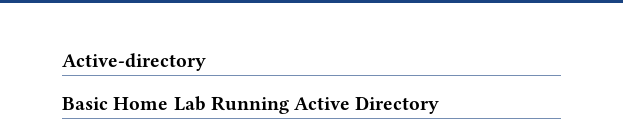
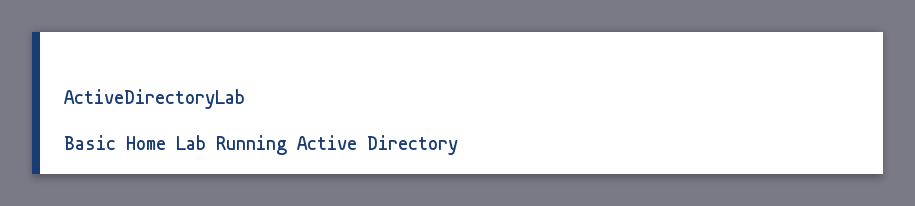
[62,53,206,71] Active-directory -> [64,89,245,109] ActiveDirectoryLab

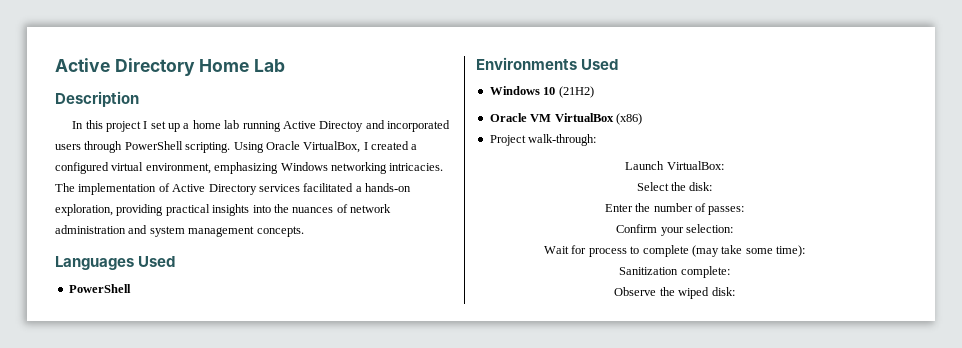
[64,89,245,109] [64,135,116,150] ActiveDirectoryLab // Basic -> [55,58,195,76] Active Directory
[216,135,458,155] Running Active Directory -> [55,91,139,107] [72,120,451,132] [55,141,418,153] [55,162,444,174] [55,183,411,195] [55,204,391,216] [55,225,304,237] [55,256,176,270] [68,284,131,293] [476,57,619,70] [489,86,594,98] [489,113,642,125] [489,134,597,146] [625,161,724,170] [636,182,713,191] [604,203,745,215] [616,224,733,236] [544,245,805,257] [619,266,730,278] [614,287,735,299] // Description // In this project I set up a home lab running Active Directoy and incorporated users through PowerShell scripting. Using Oracle VirtualBox, I created a configured virtual environment, emphasizing Windows networking intricacies. The implementation of Active Directory services facilitated a hands-on exploration, providing practical insights into the nuances of network administration and system management concepts. // Languages Used // PowerShell // Environments Used // Windows 10 (21H2) // Oracle VM VirtualBox (x86) // Project walk-through: // Launch VirtualBox: // Select the disk: // Enter the number of passes: // Confirm your selection: // Wait for process to complete (may take some time): // Sanitization complete: // Observe the wiped disk:

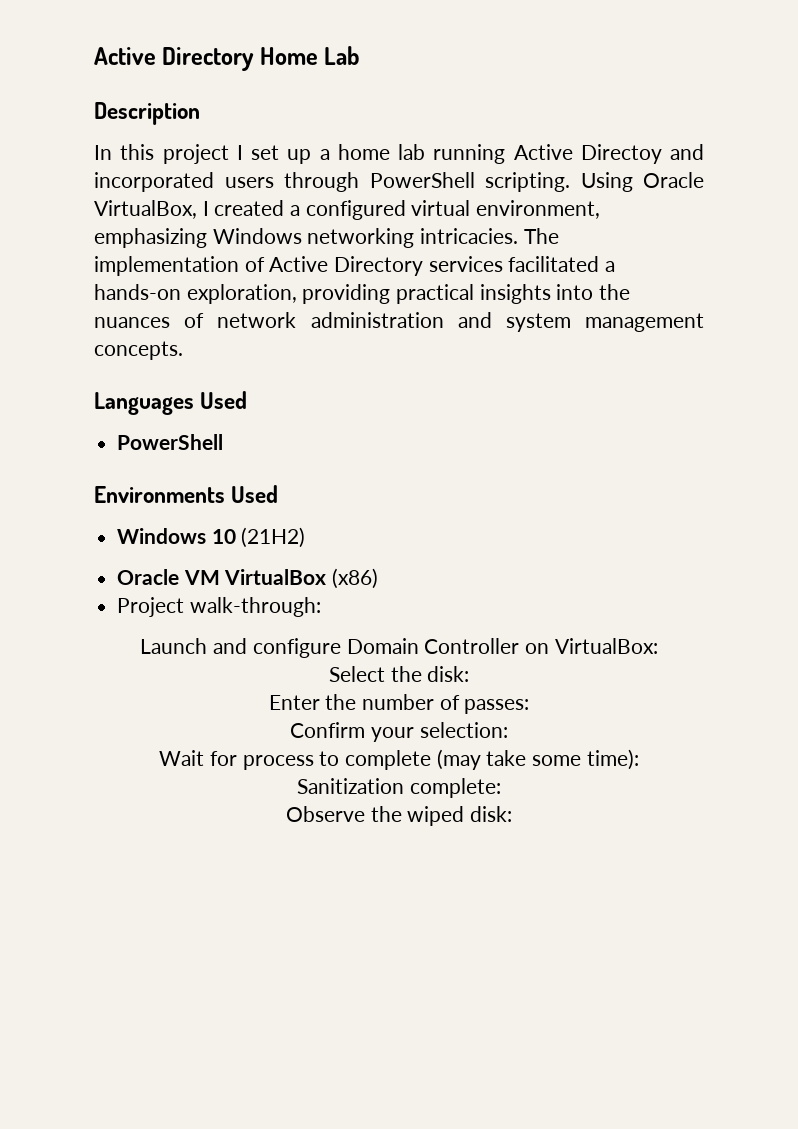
(665, 165) none -> [213,638,549,658] and configure Domain Controller on

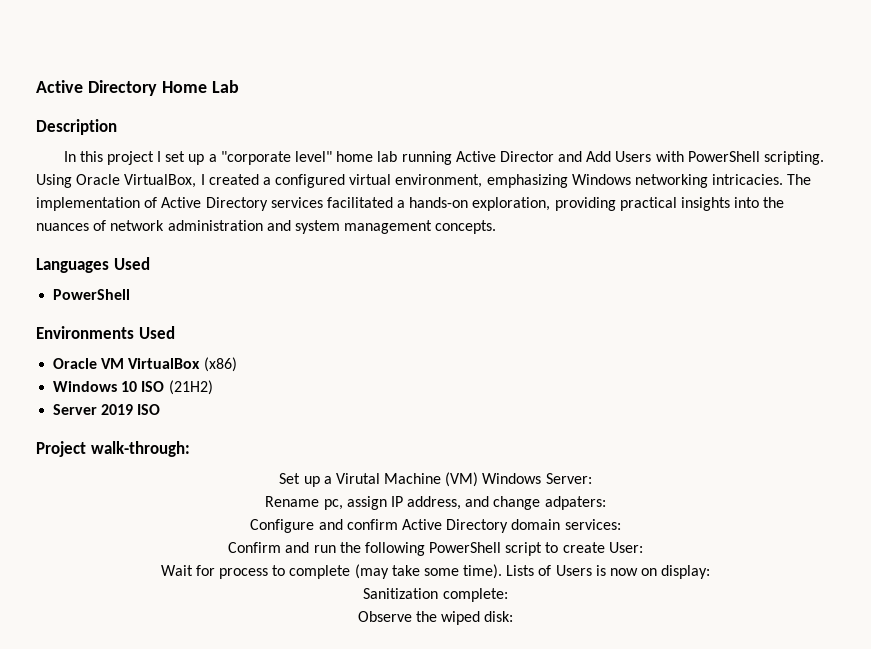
(330, 154) none -> [220,151,332,165] "corporate level"
[580,144,704,164] [94,172,359,192] Directoy and incorporated users through -> [499,151,684,162] Director and Add Users with
[117,527,306,548] // Windows 10 (21H2) -> (175, 332) none
[117,597,321,617] [140,638,658,658] [328,666,470,682] [268,694,530,714] [290,722,508,742] Project walk-through: // Launch and configure Domain Controller on VirtualBox: // Select the disk: // Enter the number of passes: // Confirm your selection: -> [53,380,213,395] [53,404,161,415] [36,441,190,457] [279,472,592,487] [265,496,606,510] [250,519,621,533] [228,542,643,556] Windows 10 ISO (21H2) // Server 2019 ISO // Project walk-through: // Set up a Virutal Machine (VM) Windows Server: // Rename pc, assign IP address, and change adpaters: // Configure and confirm Active Directory domain services: // Confirm and run the following PowerShell script to create User:
[586,749,639,770] time): -> [463,564,711,579] time). Lists of Users is now on display:

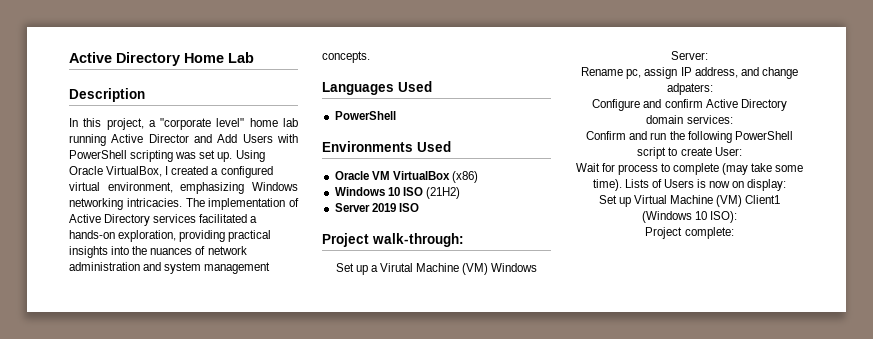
[106,151,205,165] project I set up -> [106,118,144,130] project,
[764,151,825,165] scripting. -> [130,150,233,162] scripting was set up.
[363,588,508,602] [357,611,514,625] Sanitization complete: // Observe the wiped disk: -> [598,195,781,207] [641,211,738,223] [645,227,734,239] Set up Virtual Machine (VM) Client1 (Windows 10 ISO): // Project complete:

